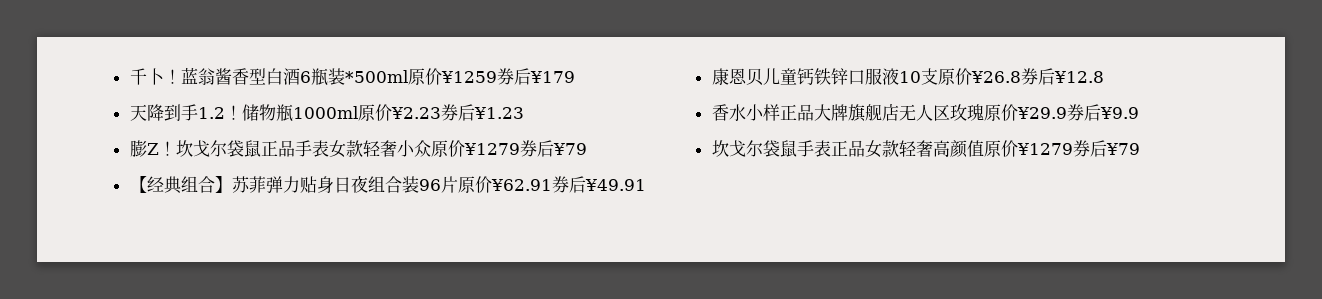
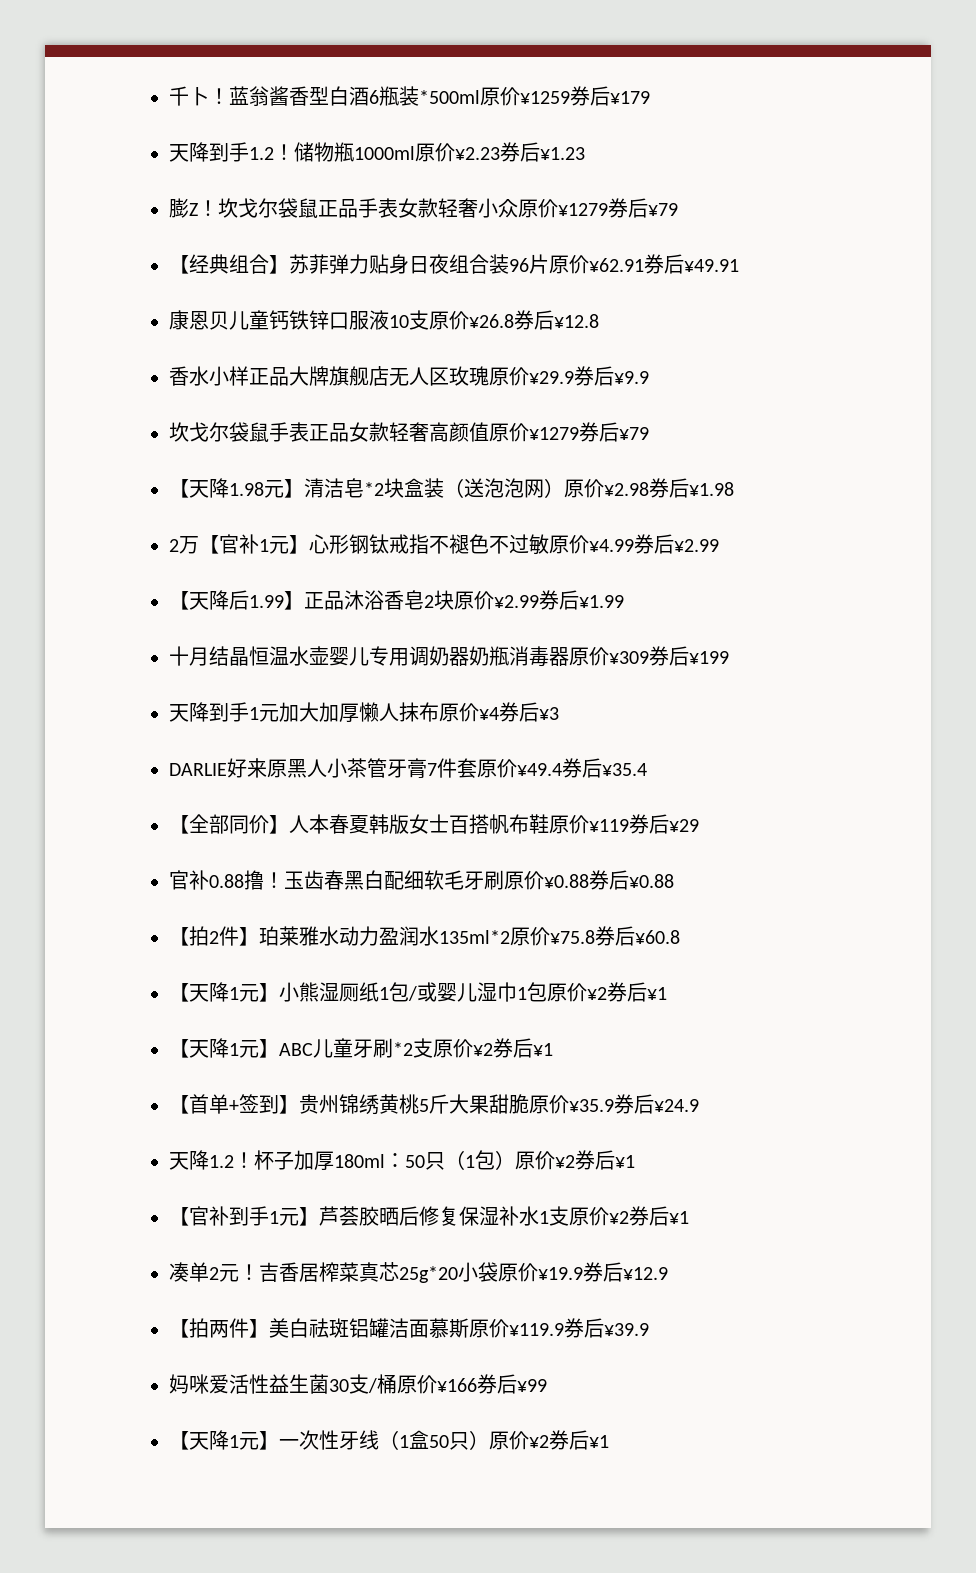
(1140, 149) none -> [169,478,734,498] [169,534,719,555] [169,590,624,610] [169,646,729,667] [169,702,559,722] [169,758,647,779] [169,814,699,834] [169,870,674,890] [169,926,680,946] [169,982,667,1002] [169,1038,553,1058] [169,1094,699,1115] [169,1150,635,1170] [169,1206,689,1226] [169,1262,668,1283] [169,1318,649,1338] [169,1374,547,1394] [169,1430,609,1450] // 【天降1.98元】清洁皂*2块盒装（送泡泡网）原价¥2.98券后¥1.98 // 2万【官补1元】心形钢钛戒指不褪色不过敏原价¥4.99券后¥2.99 // 【天降后1.99】正品沐浴香皂2块原价¥2.99券后¥1.99 // 十月结晶恒温水壶婴儿专用调奶器奶瓶消毒器原价¥309券后¥199 // 天降到手1元加大加厚懒人抹布原价¥4券后¥3 // DARLIE好来原黑人小茶管牙膏7件套原价¥49.4券后¥35.4 // 【全部同价】人本春夏韩版女士百搭帆布鞋原价¥119券后¥29 // 官补0.88撸！玉齿春黑白配细软毛牙刷原价¥0.88券后¥0.88 // 【拍2件】珀莱雅水动力盈润水135ml*2原价¥75.8券后¥60.8 // 【天降1元】小熊湿厕纸1包/或婴儿湿巾1包原价¥2券后¥1 // 【天降1元】ABC儿童牙刷*2支原价¥2券后¥1 // 【首单+签到】贵州锦绣黄桃5斤大果甜脆原价¥35.9券后¥24.9 // 天降1.2！杯子加厚180ml：50只（1包）原价¥2券后¥1 // 【官补到手1元】芦荟胶晒后修复保湿补水1支原价¥2券后¥1 // 凑单2元！吉香居榨菜真芯25g*20小袋原价¥19.9券后¥12.9 // 【拍两件】美白祛斑铝罐洁面慕斯原价¥119.9券后¥39.9 // 妈咪爱活性益生菌30支/桶原价¥166券后¥99 // 【天降1元】一次性牙线（1盒50只）原价¥2券后¥1

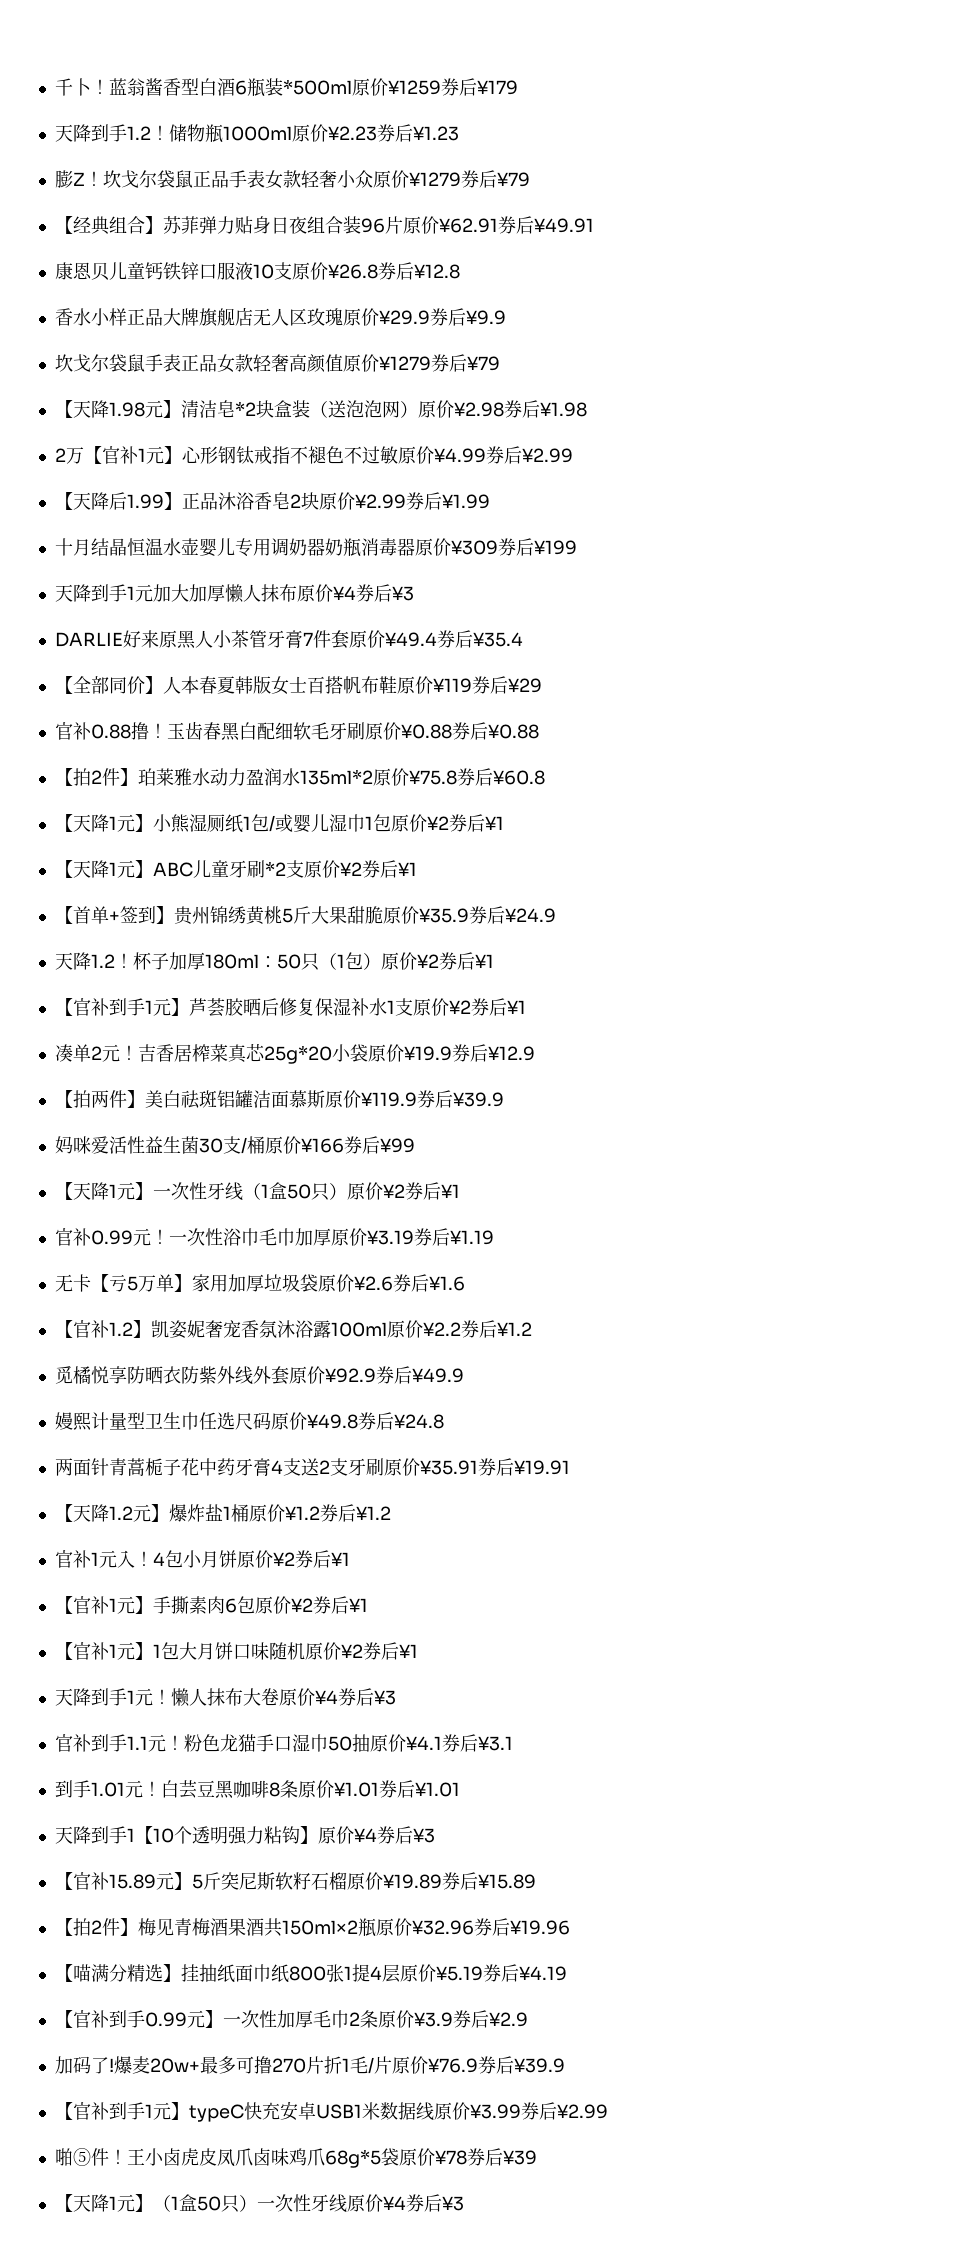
(609, 1441) none -> [54,1228,494,1246] [54,1274,465,1292] [54,1320,532,1339] [54,1366,464,1385] [54,1412,444,1431] [54,1458,570,1476] [54,1504,391,1522] [54,1550,350,1568] [54,1596,368,1614] [54,1642,418,1660] [54,1688,396,1707] [54,1734,513,1752] [54,1780,460,1799] [54,1826,435,1845] [54,1872,536,1890] [54,1918,570,1937] [54,1964,567,1983] [54,2010,528,2028] [54,2056,565,2074] [54,2101,608,2122] [54,2148,537,2168] [54,2194,464,2213] // 官补0.99元！一次性浴巾毛巾加厚原价¥3.19券后¥1.19 // 无卡【亏5万单】家用加厚垃圾袋原价¥2.6券后¥1.6 // 【官补1.2】凯姿妮奢宠香氛沐浴露100ml原价¥2.2券后¥1.2 // 觅橘悦享防晒衣防紫外线外套原价¥92.9券后¥49.9 // 嫚熙计量型卫生巾任选尺码原价¥49.8券后¥24.8 // 两面针青蒿栀子花中药牙膏4支送2支牙刷原价¥35.91券后¥19.91 // 【天降1.2元】爆炸盐1桶原价¥1.2券后¥1.2 // 官补1元入！4包小月饼原价¥2券后¥1 // 【官补1元】手撕素肉6包原价¥2券后¥1 // 【官补1元】1包大月饼口味随机原价¥2券后¥1 // 天降到手1元！懒人抹布大卷原价¥4券后¥3 // 官补到手1.1元！粉色龙猫手口湿巾50抽原价¥4.1券后¥3.1 // 到手1.01元！白芸豆黑咖啡8条原价¥1.01券后¥1.01 // 天降到手1【10个透明强力粘钩】原价¥4券后¥3 // 【官补15.89元】5斤突尼斯软籽石榴原价¥19.89券后¥15.89 // 【拍2件】梅见青梅酒果酒共150ml×2瓶原价¥32.96券后¥19.96 // 【喵满分精选】挂抽纸面巾纸800张1提4层原价¥5.19券后¥4.19 // 【官补到手0.99元】一次性加厚毛巾2条原价¥3.9券后¥2.9 // 加码了!爆麦20w+最多可撸270片折1毛/片原价¥76.9券后¥39.9 // 【官补到手1元】typeC快充安卓USB1米数据线原价¥3.99券后¥2.99 // 啪⑤件！王小卤虎皮凤爪卤味鸡爪68g*5袋原价¥78券后¥39 // 【天降1元】（1盒50只）一次性牙线原价¥4券后¥3

